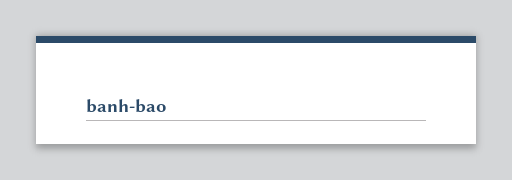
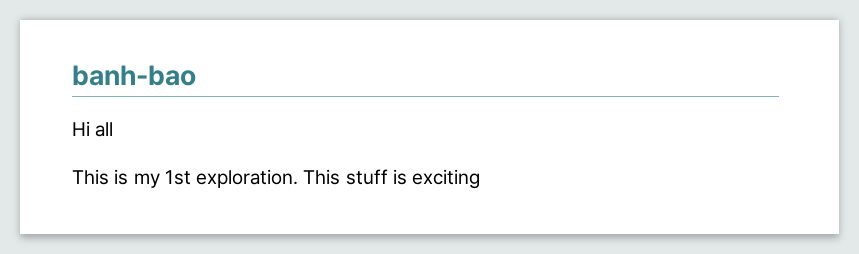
(166, 106) none -> [72,121,114,137] [72,169,481,189] // Hi all // This is my 1st exploration. This stuff is exciting

